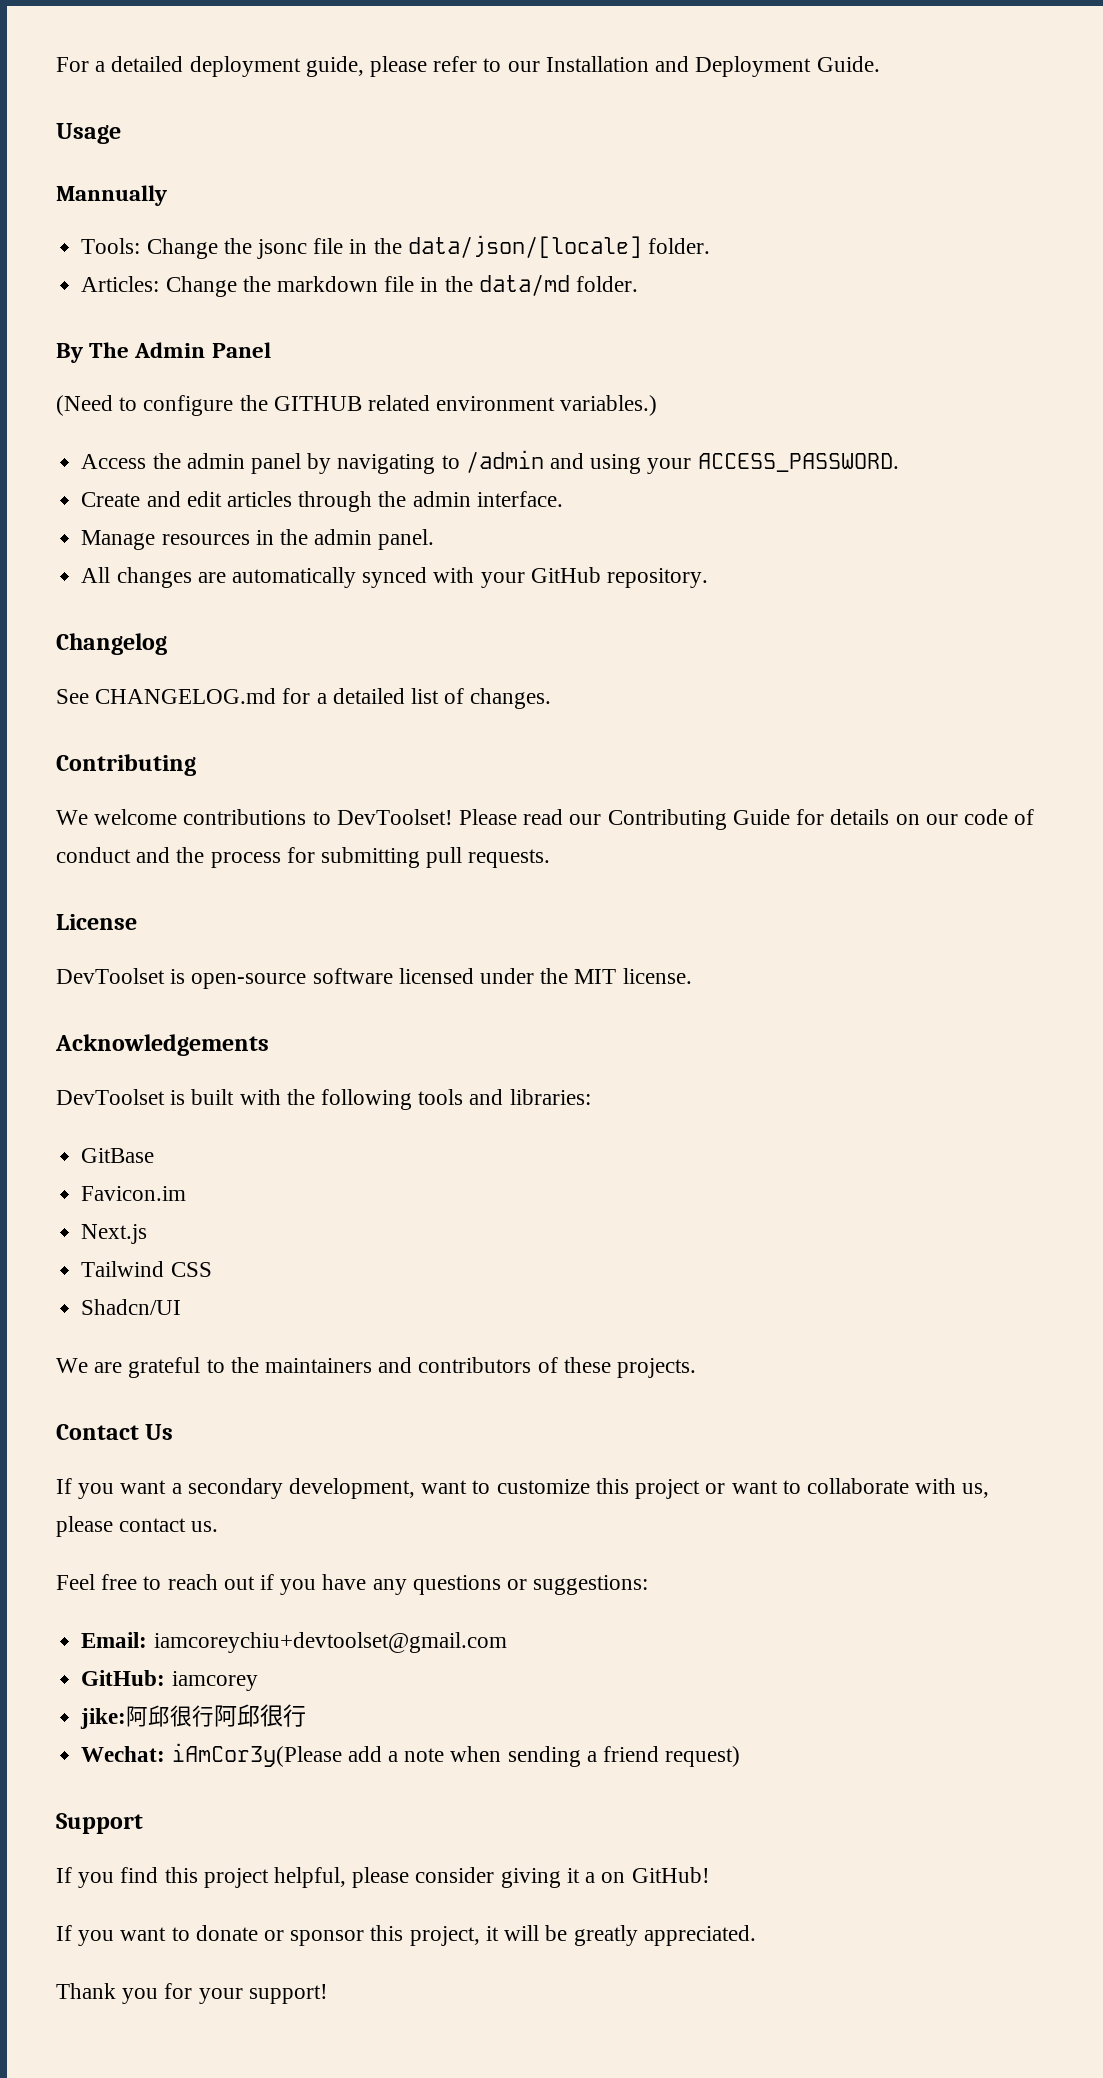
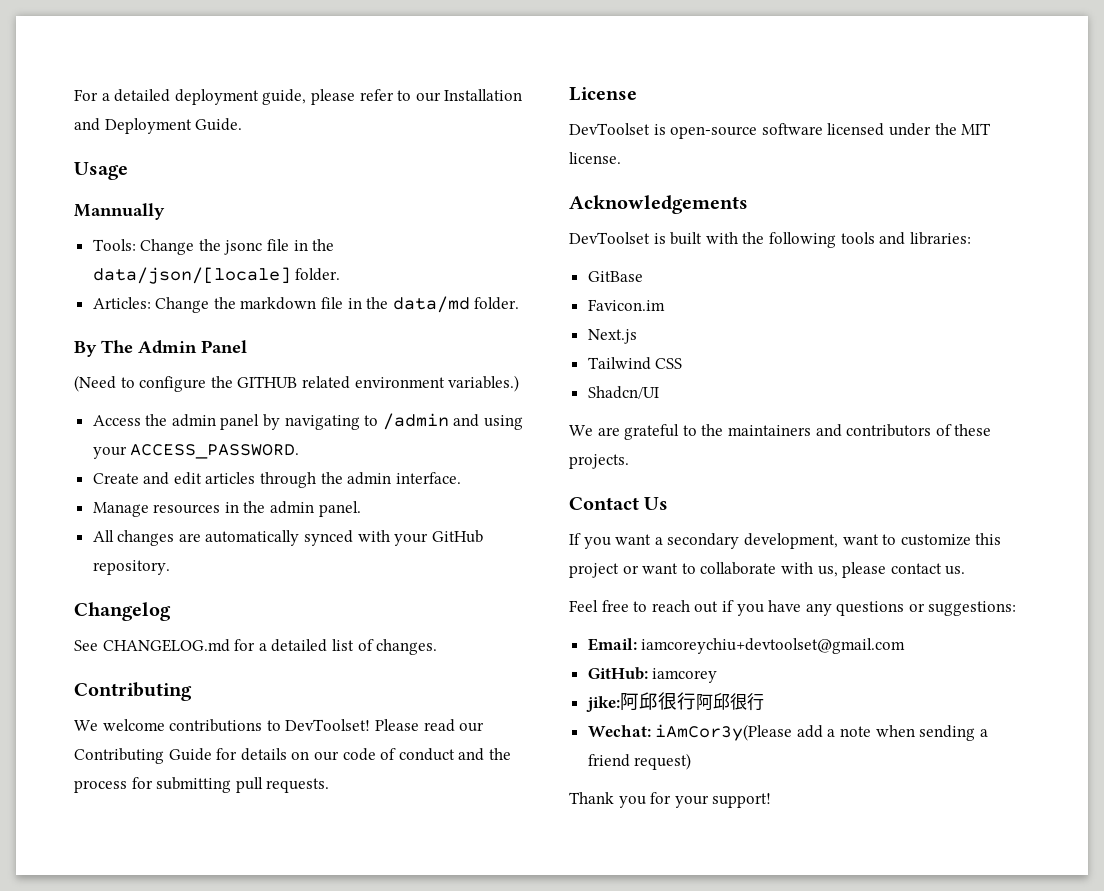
[56,1813,143,1834] [56,1867,710,1888] [56,1925,756,1946] // Support // If you find this project helpful, please consider giving it a on GitHub! // If you want to donate or sponsor this project, it will be greatly appreciated. -> (692, 761) none

